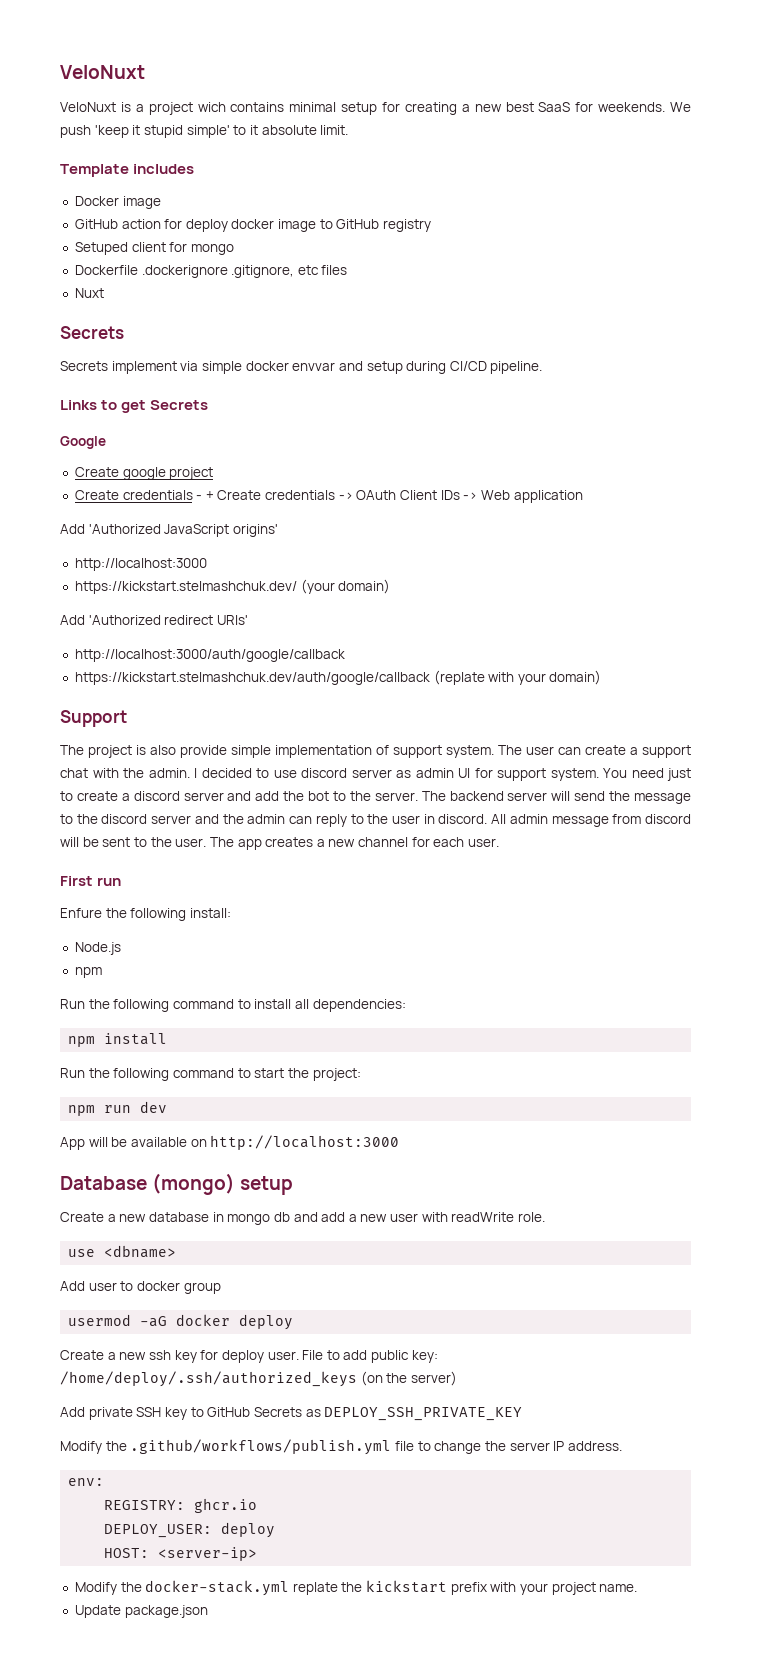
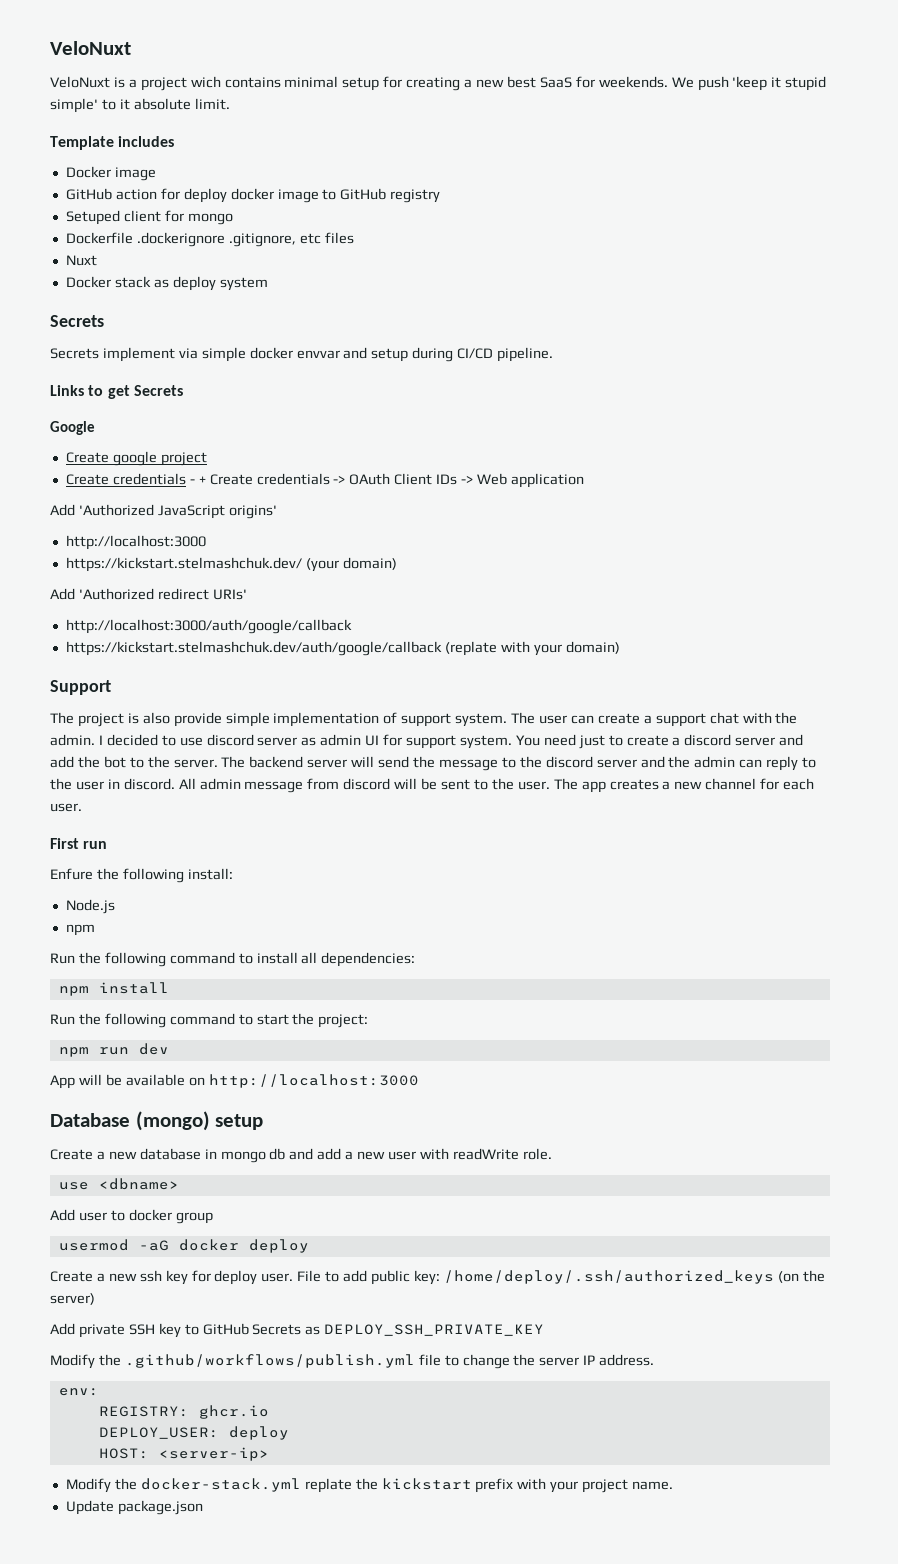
(104, 293) none -> [65,276,268,291] // Docker stack as deploy system

